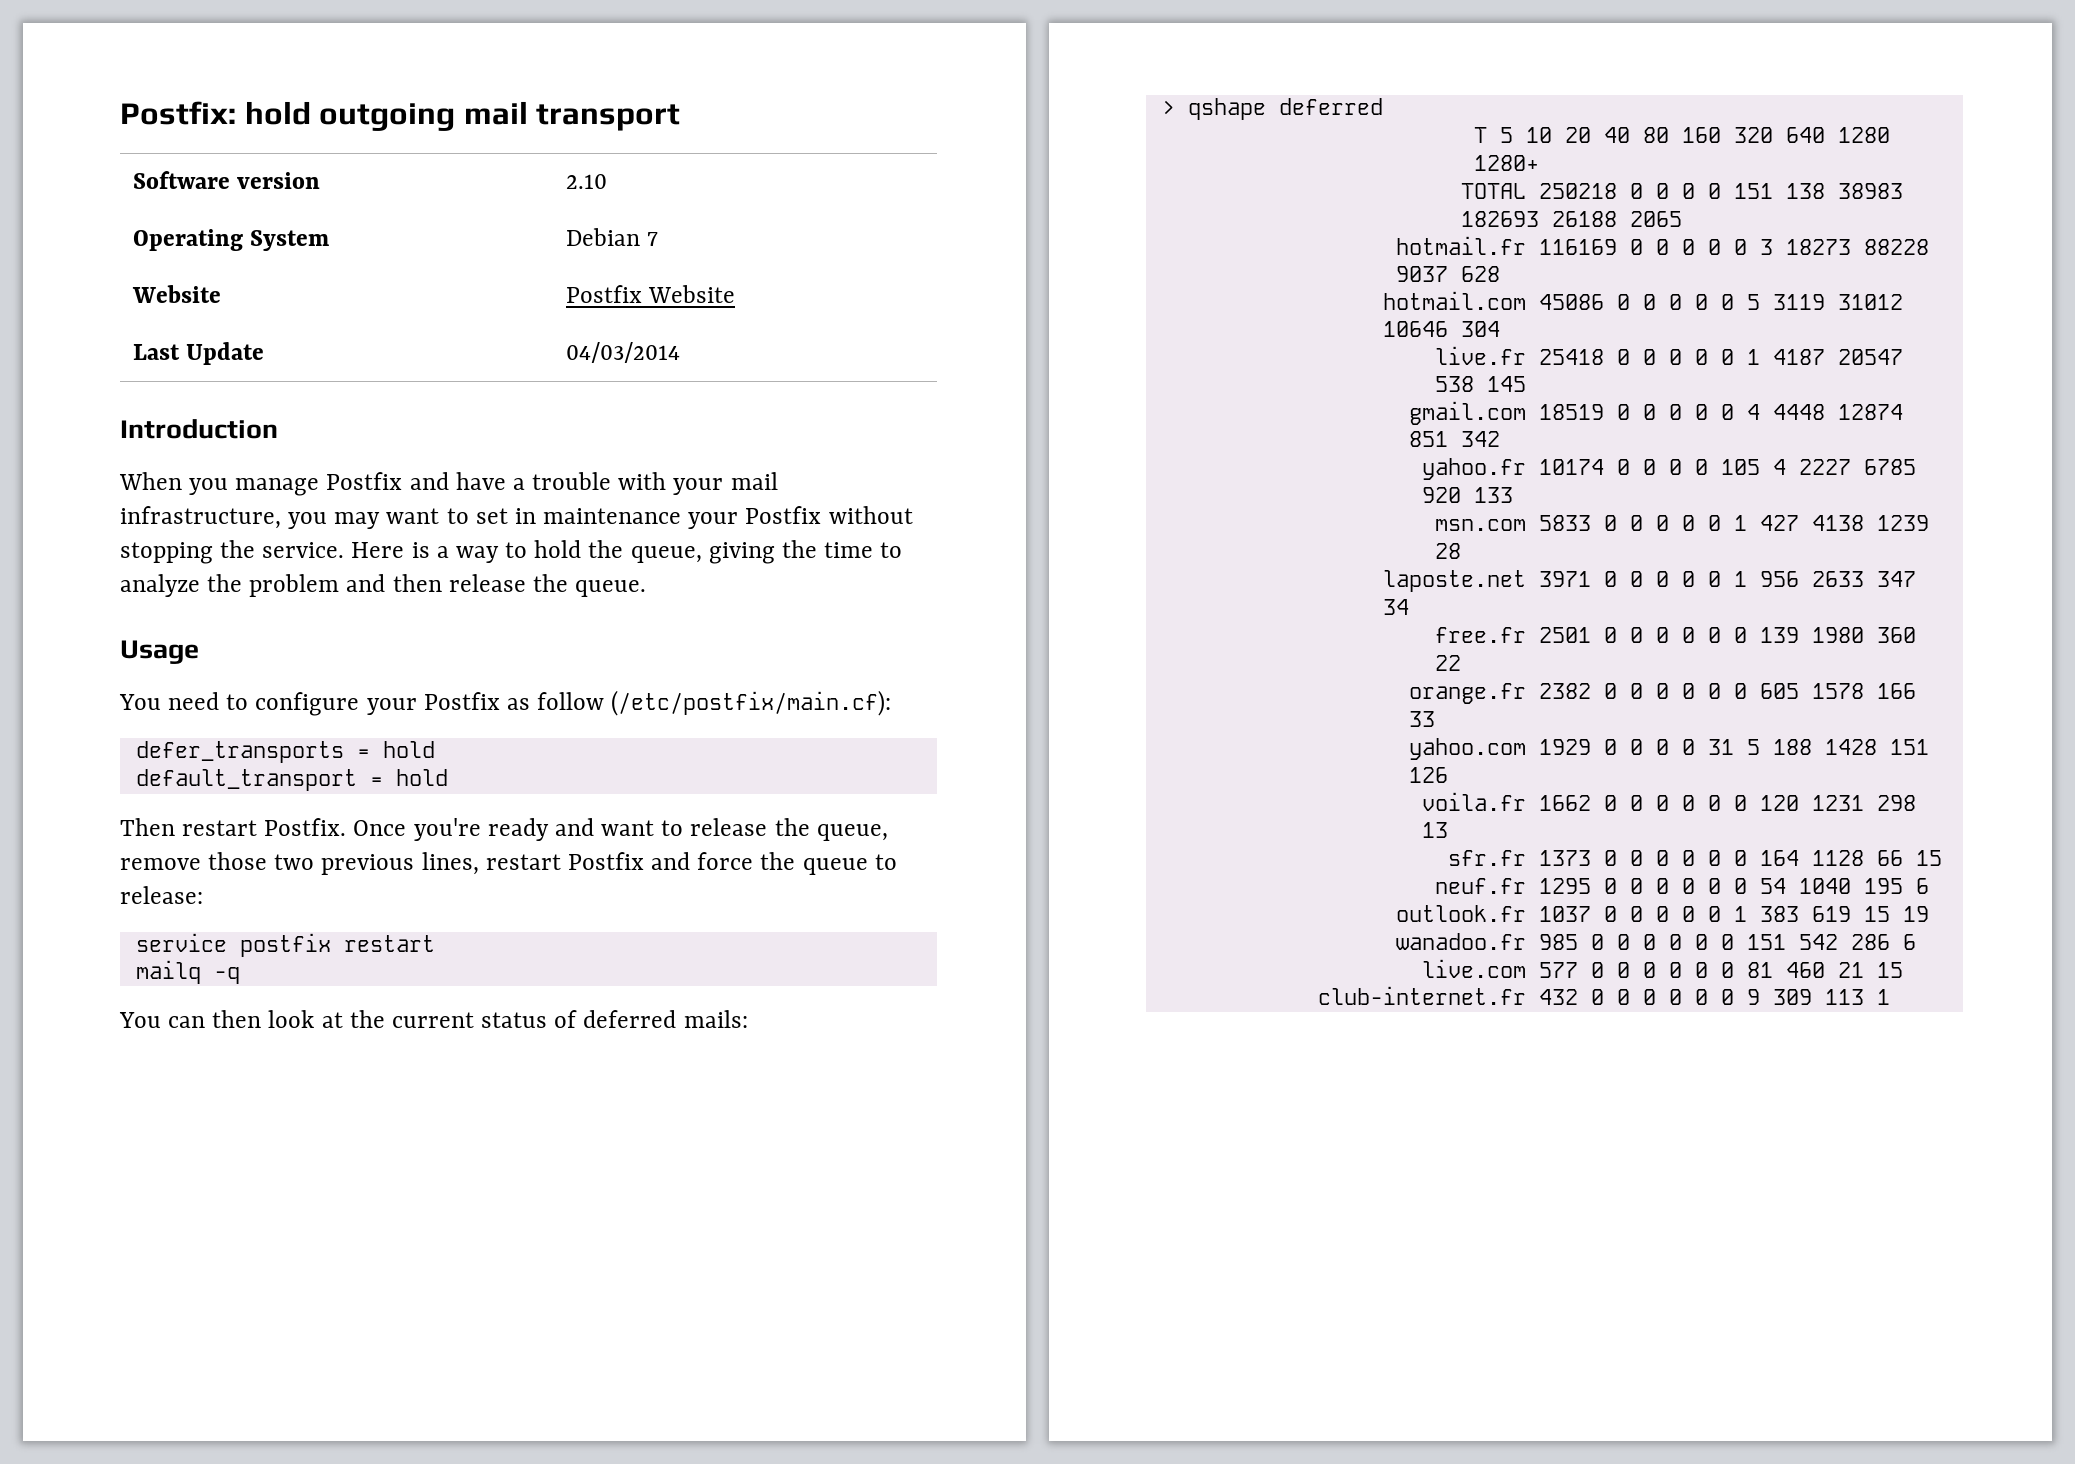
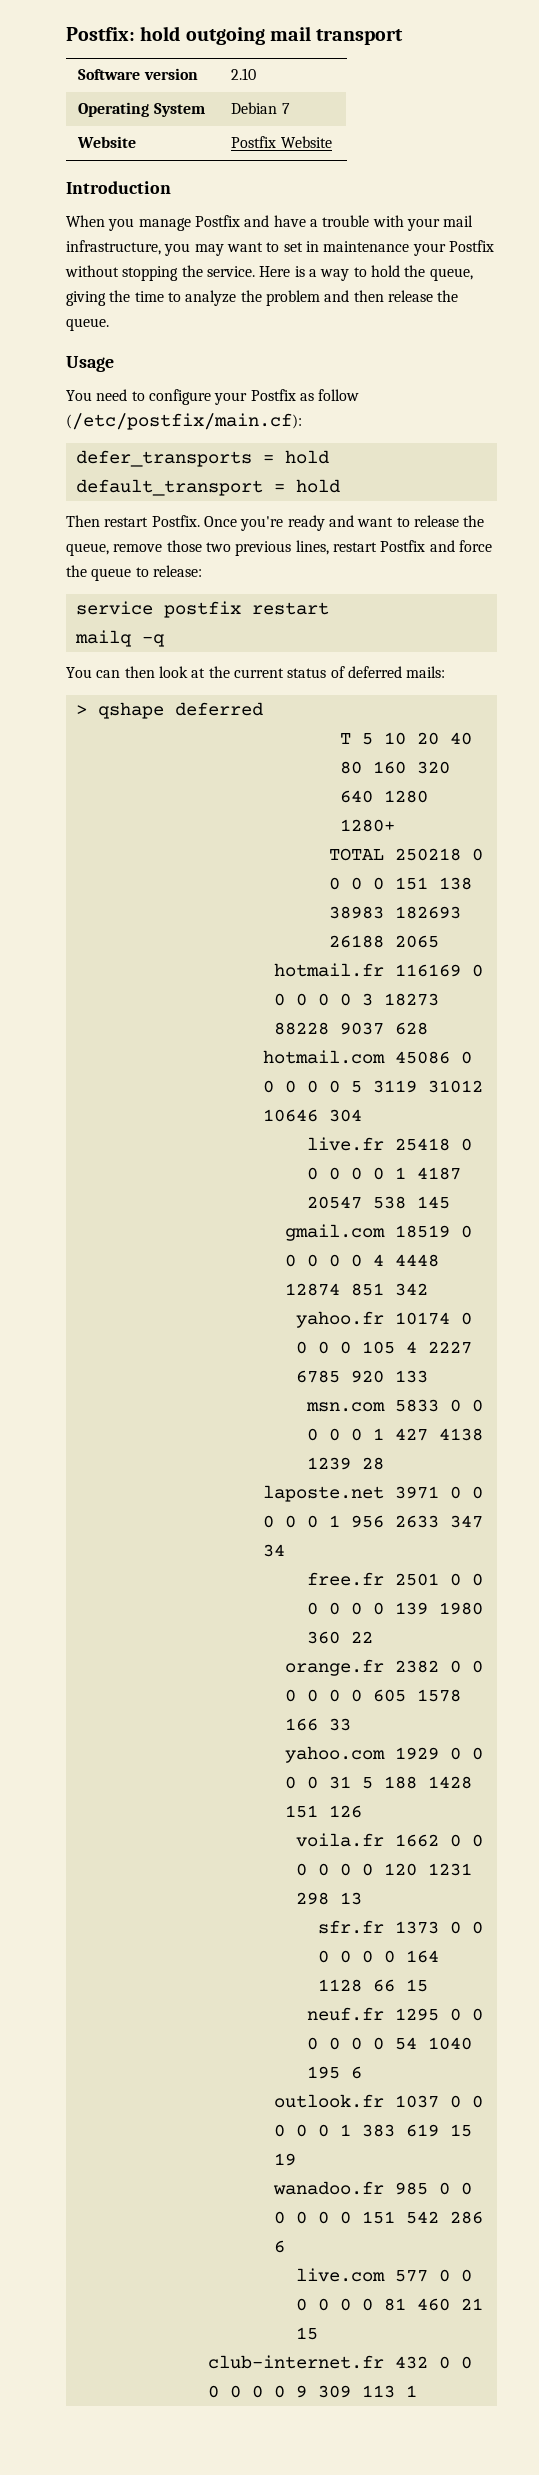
[133,342,265,365] [566,342,681,363] // Last Update | 04/03/2014 -> (332, 142) none

